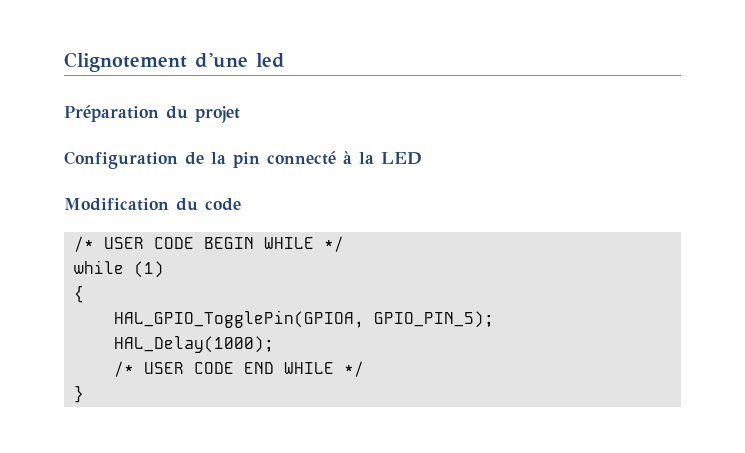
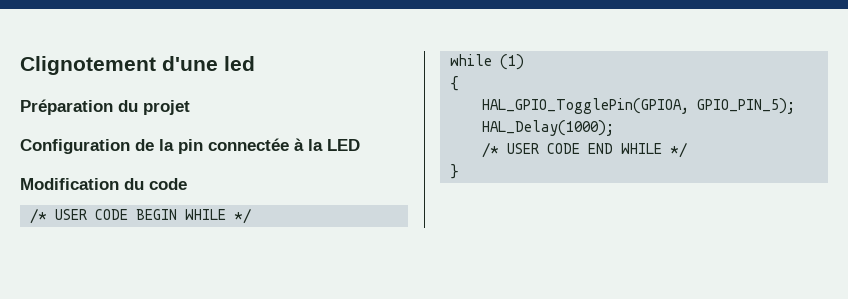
[267,151,336,165] connecté -> [208,138,289,151] connectée

